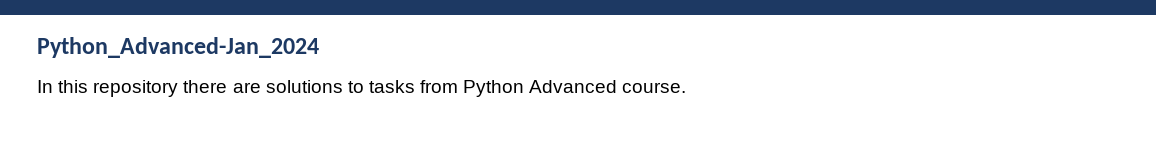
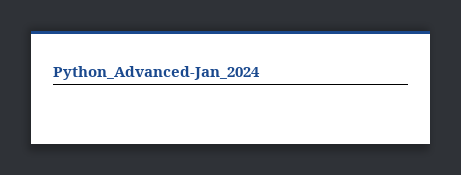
[37,80,687,97] // In this repository there are solutions to tasks from Python Advanced course. -> (260, 73) none

